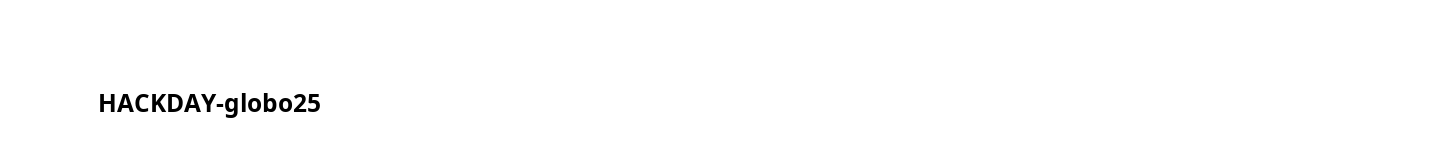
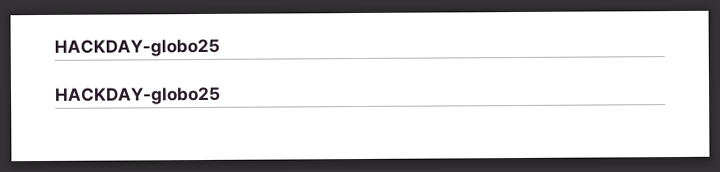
[98,93,321,118] HACKDAY-globo25 -> [54,38,220,57] [55,86,221,105] HACKDAY-globo25 // HACKDAY-globo25

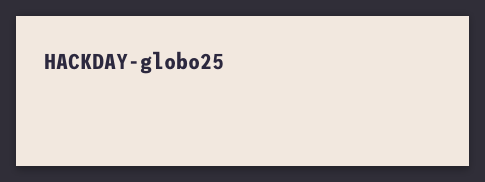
[54,38,220,57] [55,86,221,105] HACKDAY-globo25 // HACKDAY-globo25 -> [44,51,224,74] HACKDAY-globo25

